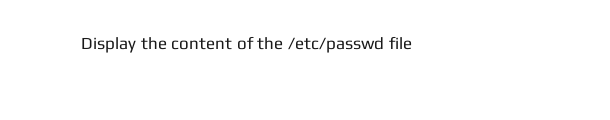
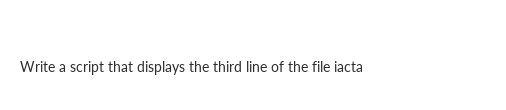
[81,36,412,53] Display the content of the /etc/passwd file -> [20,61,363,75] Write a script that displays the third line of the file iacta

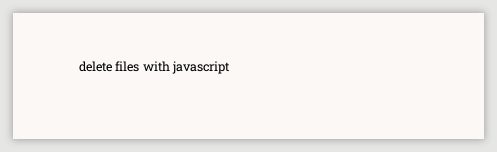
[20,61,363,75] Write a script that displays the third line of the file iacta -> [79,61,231,74] delete files with javascript

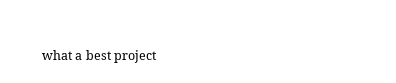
[79,61,231,74] delete files with javascript -> [42,50,158,63] what a best project

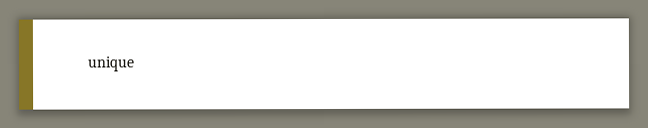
[42,50,158,63] what a best project -> [87,56,135,72] unique

